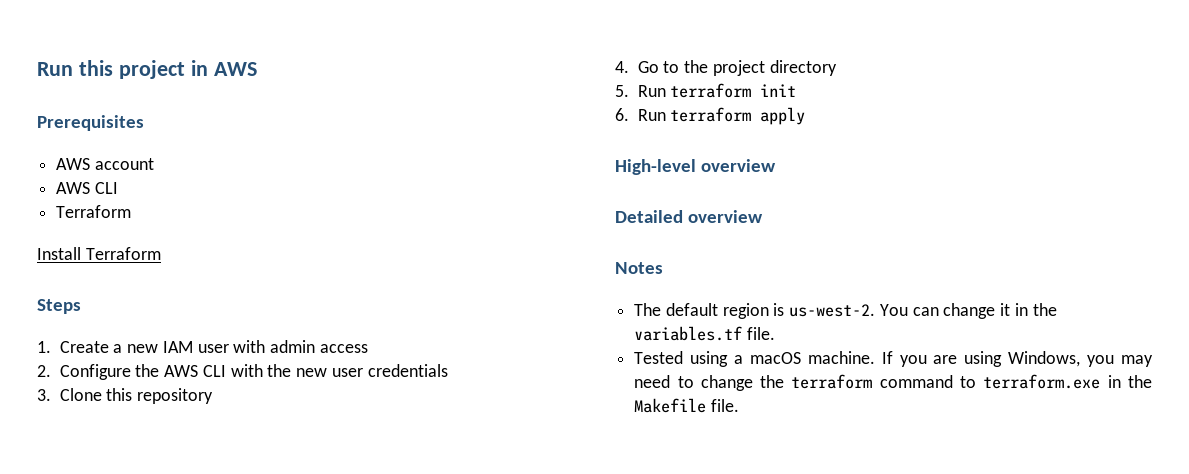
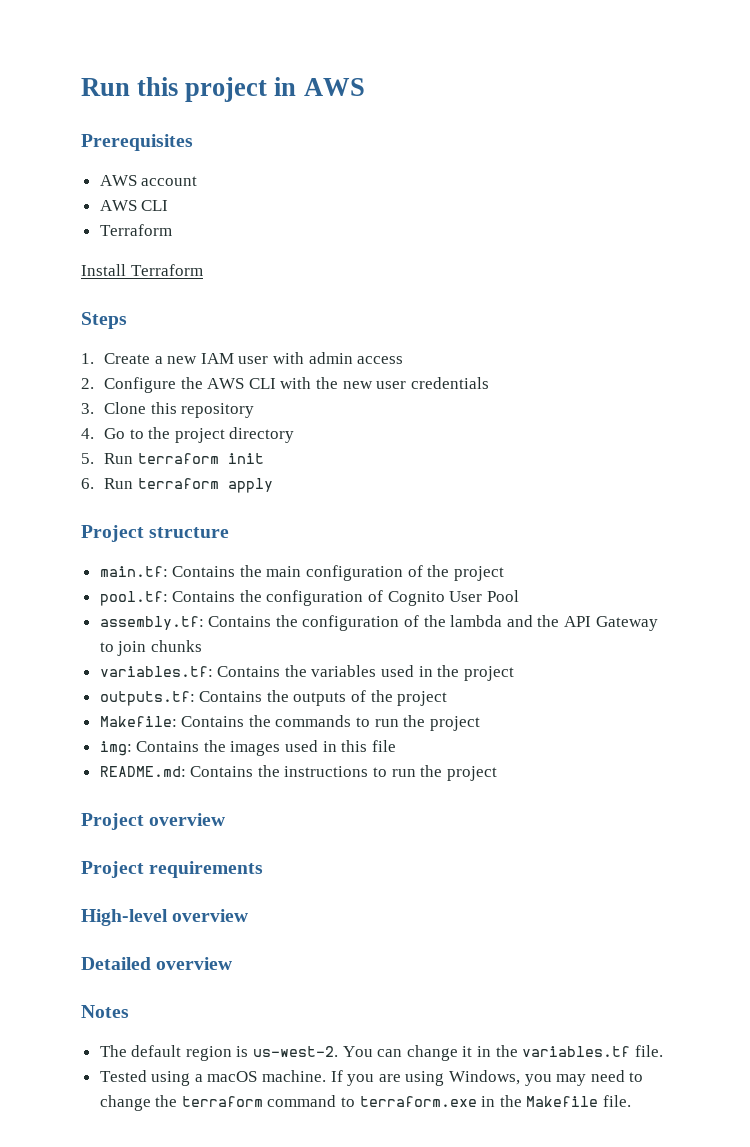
(806, 116) none -> [81,525,230,542] [99,565,504,581] [99,590,519,606] [99,615,658,631] [99,640,202,656] [99,665,514,681] [99,690,448,706] [99,715,480,731] [99,740,396,756] [99,765,497,781] [81,813,226,830] [81,861,264,878] // Project structure // main.tf: Contains the main configuration of the project // pool.tf: Contains the configuration of Cognito User Pool // assembly.tf: Contains the configuration of the lambda and the API Gateway to join chunks // variables.tf: Contains the variables used in the project // outputs.tf: Contains the outputs of the project // Makefile: Contains the commands to run the project // img: Contains the images used in this file // README.md: Contains the instructions to run the project // Project overview // Project requirements

